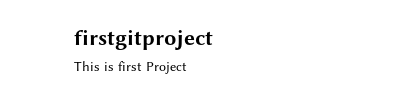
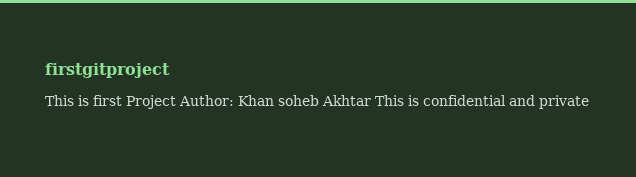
(187, 68) none -> [179,95,589,109] Author: Khan soheb Akhtar This is confidential and private

